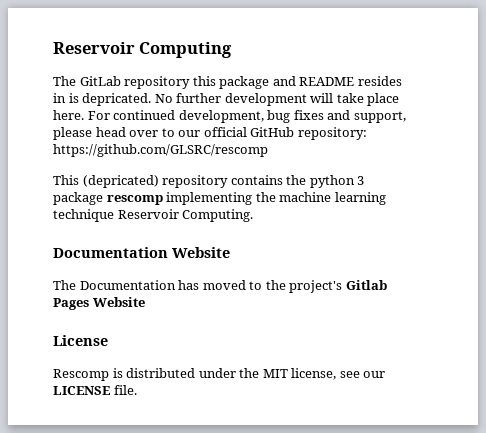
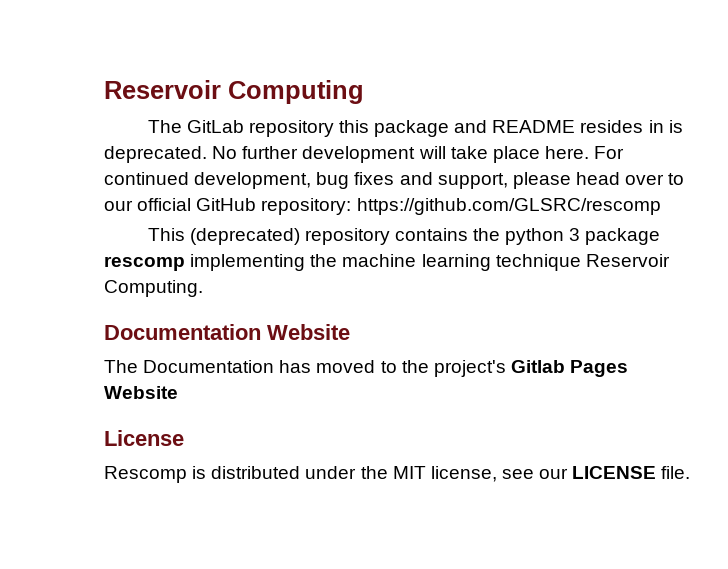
[82,93,152,106] depricated. -> [104,146,207,163] deprecated.
[82,175,159,188] (depricated) -> [189,228,300,245] (deprecated)

